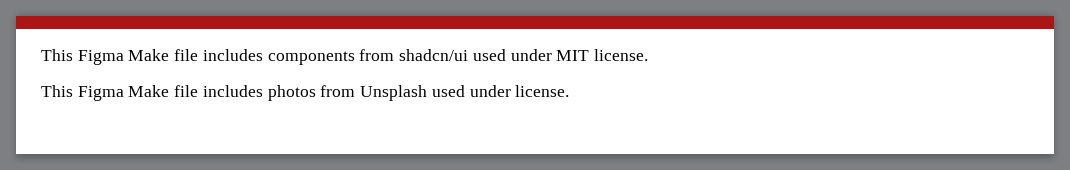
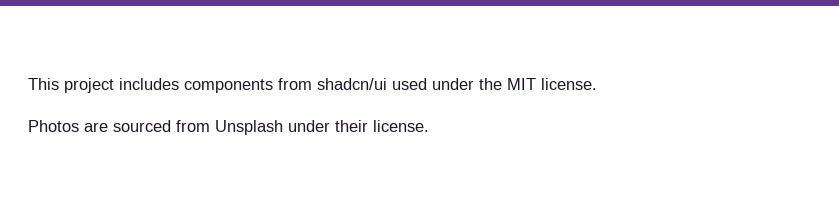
[41,49,199,65] This Figma Make file -> [28,78,114,93] This project
(552, 55) none -> [479,78,502,90] the
[41,85,511,101] This Figma Make file includes photos from Unsplash used under -> [28,120,368,135] Photos are sourced from Unsplash under their

